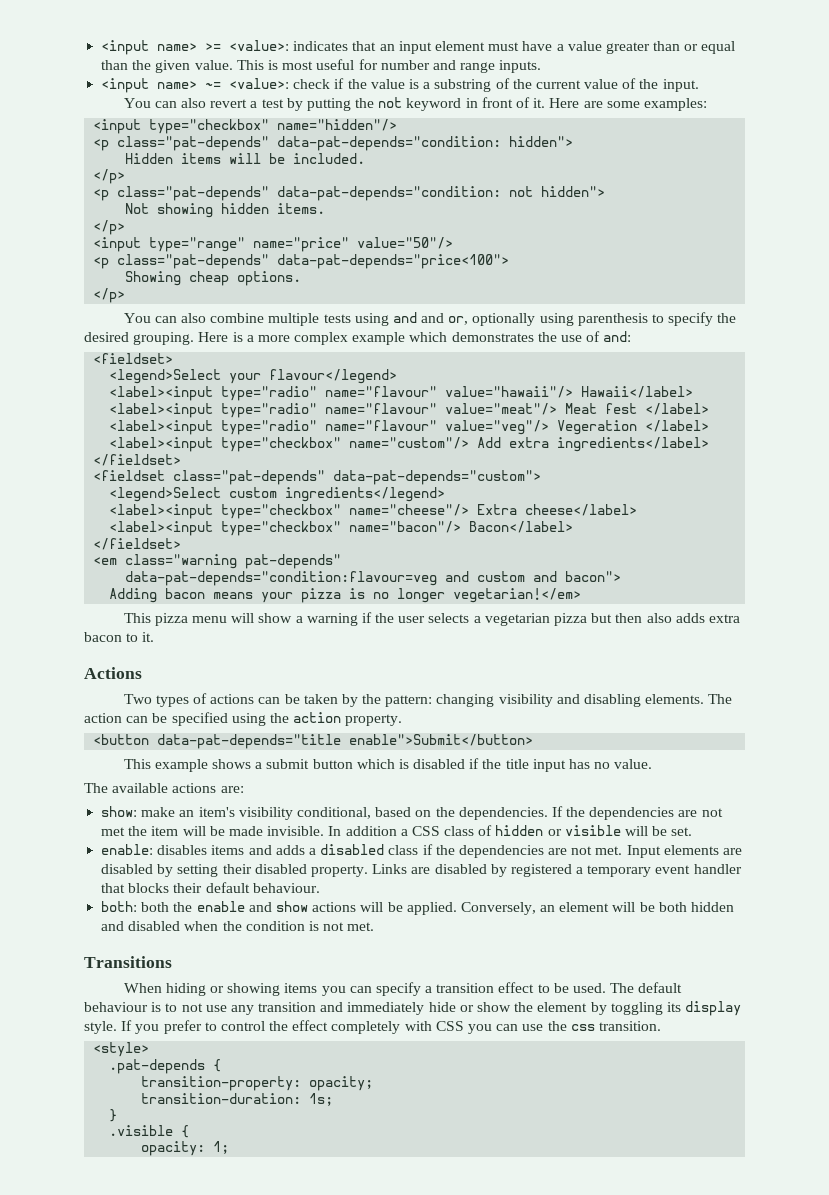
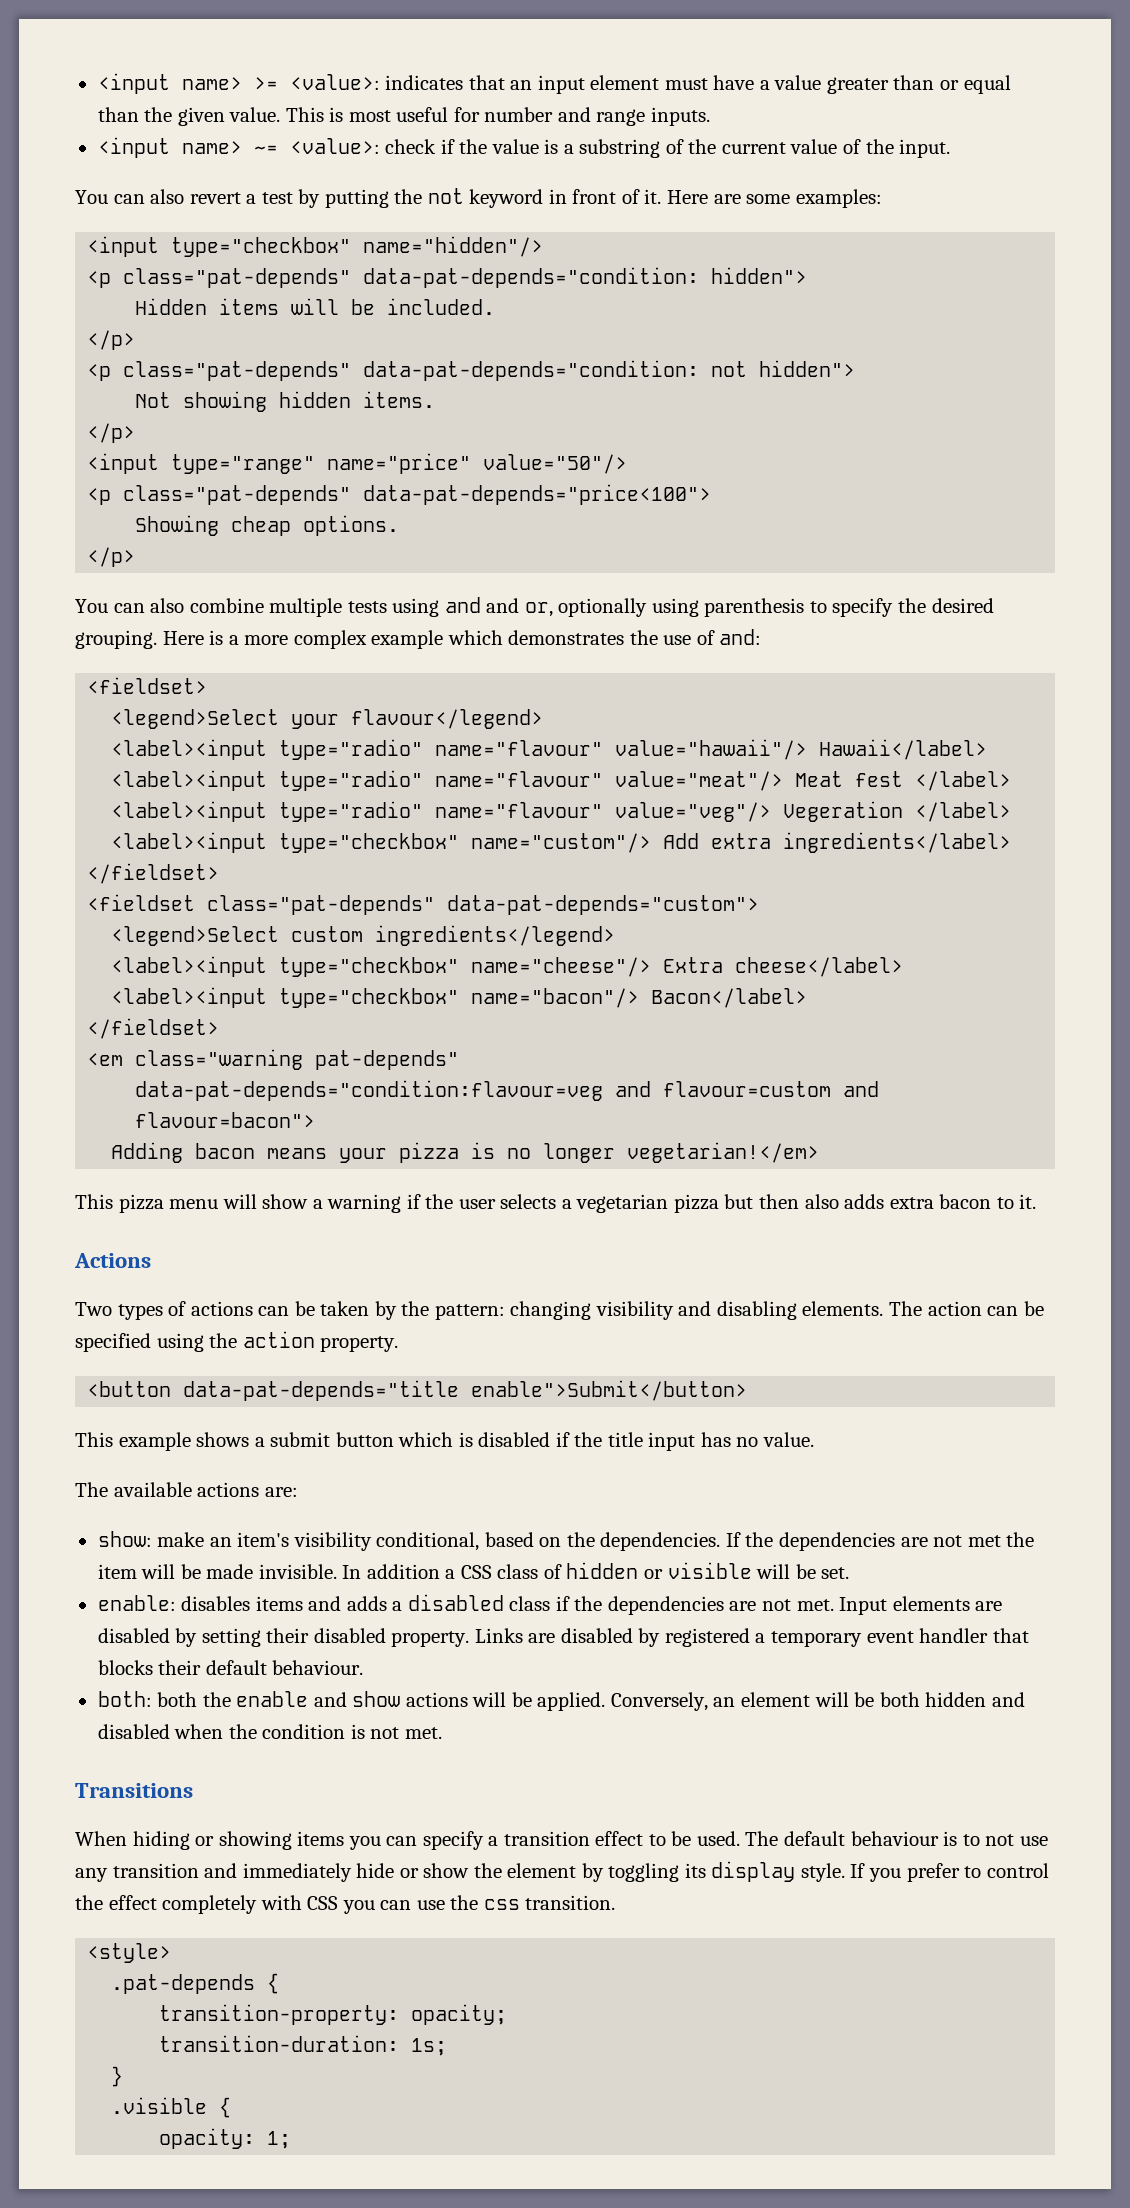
[477,571,622,582] custom and bacon"> -> [663,1081,880,1097] [135,1112,316,1128] flavour=custom and flavour=bacon">

